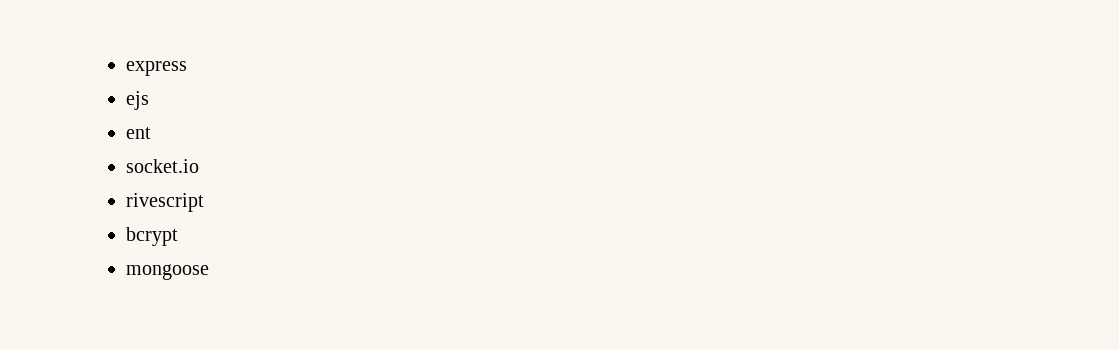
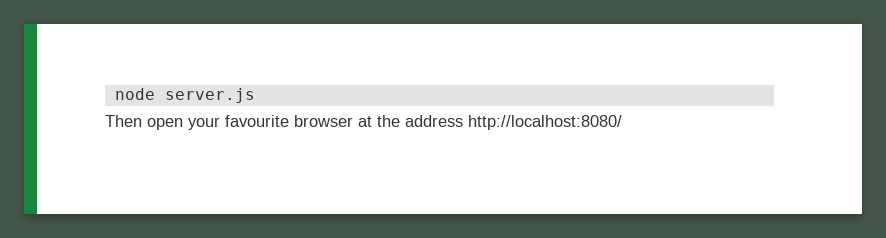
[126,61,187,76] [126,91,149,110] [126,127,151,139] [126,159,199,173] [126,193,204,212] [126,227,178,246] [126,264,209,280] express // ejs // ent // socket.io // rivescript // bcrypt // mongoose -> [114,88,255,103] [105,115,622,130] node server.js // Then open your favourite browser at the address http://localhost:8080/

